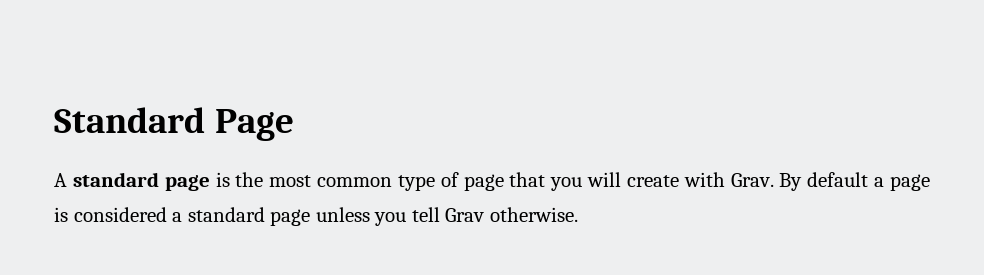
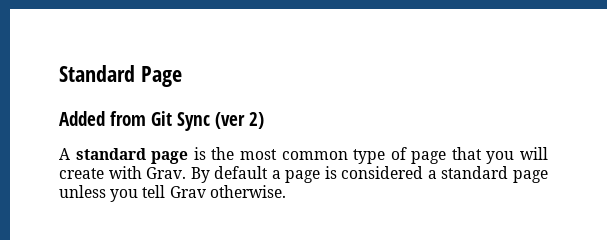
(294, 125) none -> [59,111,264,131] // Added from Git Sync (ver 2)

